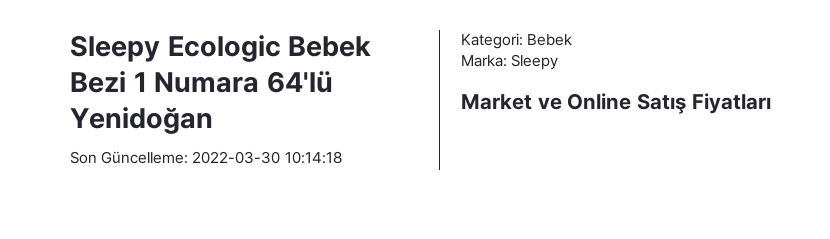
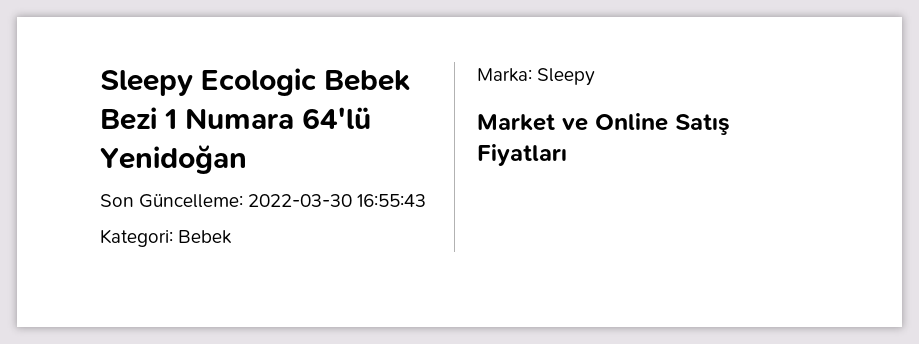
[284,151,342,164] 10:14:18 -> [357,194,427,207] 16:55:43

